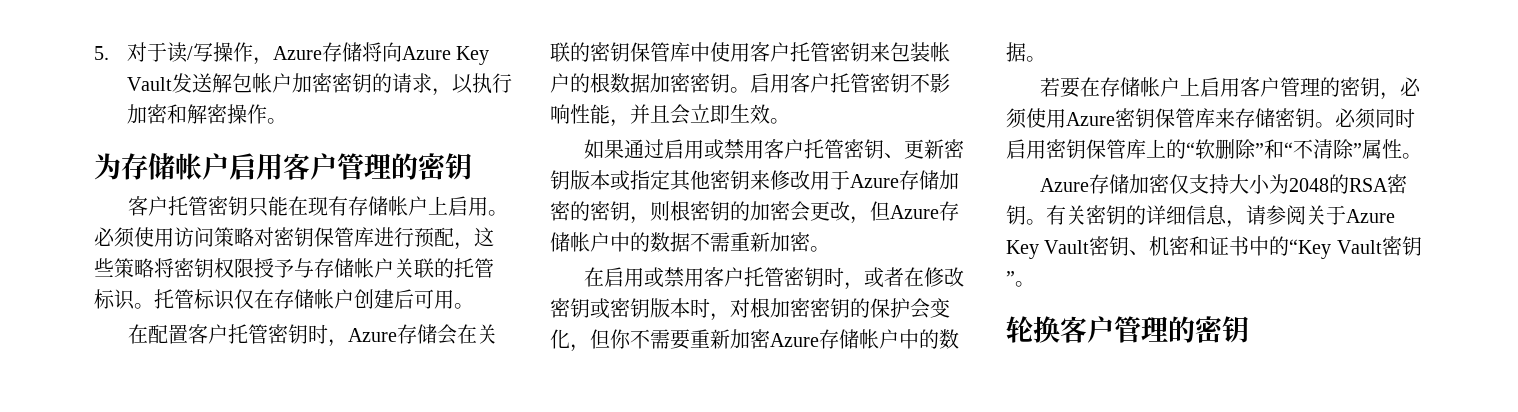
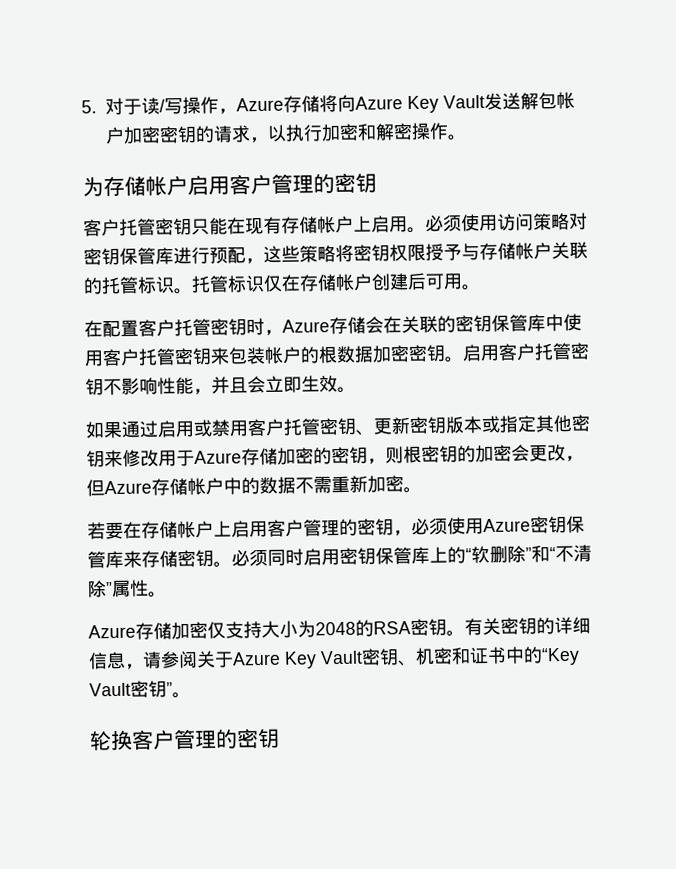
[583,267,964,290] [550,298,950,321] [550,329,959,352] [1006,42,1046,62] // 在启用或禁用客户托管密钥时，或者在修改密钥或密钥版本时，对根加密密钥的保护会变化，但你不需要重新加密Azure存储帐户中的数据。 -> (422, 490) none

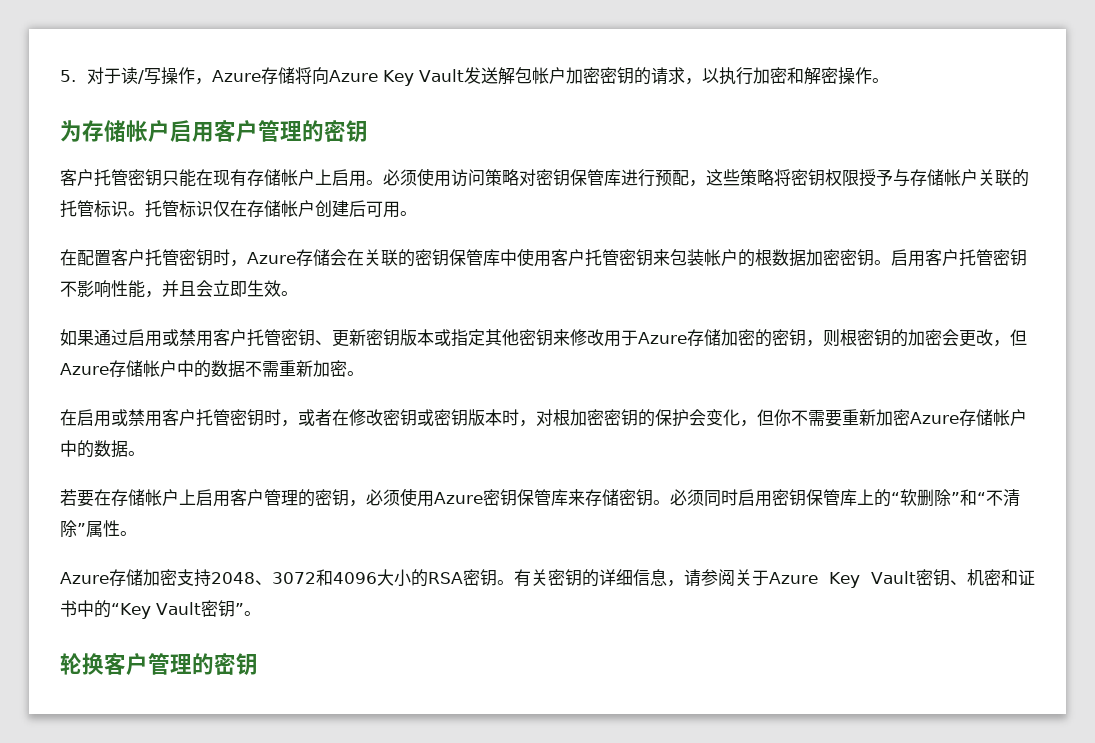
(422, 490) none -> [60,409,1027,427] [60,440,145,458] // 在启用或禁用客户托管密钥时，或者在修改密钥或密钥版本时，对根加密密钥的保护会变化，但你不需要重新加密Azure存储帐户中的数据。
[207,620,356,639] 仅支持大小为2048 -> [177,569,411,587] 支持2048、3072和4096大小

